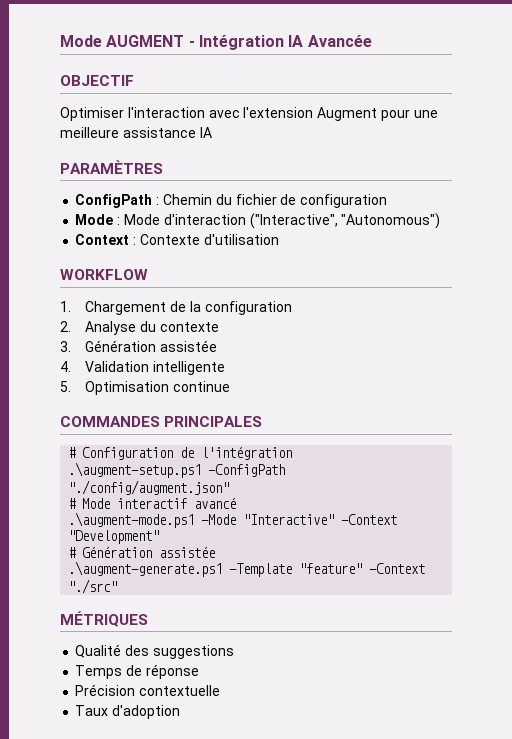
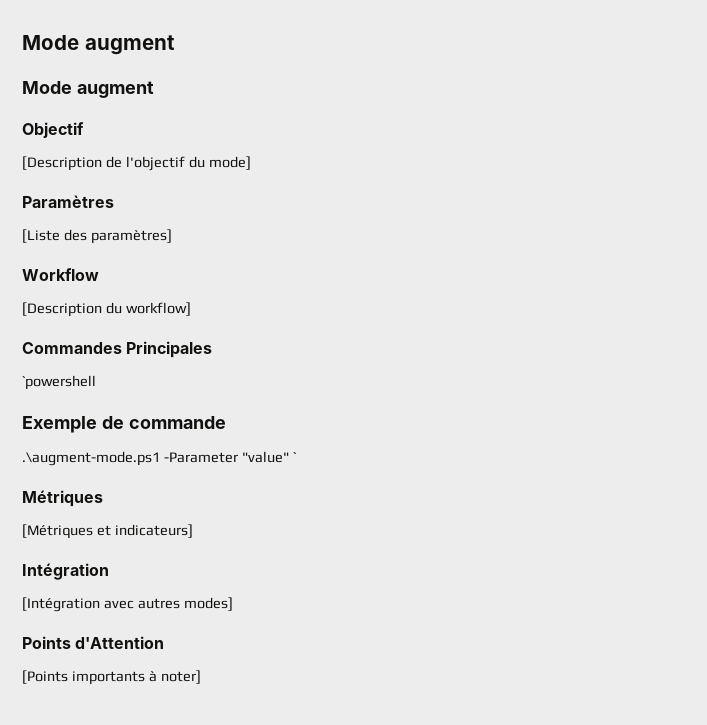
[60,35,372,50] [60,75,134,86] [60,107,438,121] [60,127,212,138] [60,160,163,174] [75,194,388,208] [75,213,441,229] [75,234,279,245] [60,269,148,280] [60,301,292,315] [60,321,219,335] [60,340,218,352] [60,361,226,375] [60,381,231,395] [60,416,263,427] [68,446,293,460] [68,462,286,478] [68,480,230,495] [68,497,237,509] [68,512,398,528] [68,530,160,544] [68,546,216,558] [68,561,426,577] [68,579,118,594] [60,611,148,627] [75,644,234,659] [75,664,199,679] [75,684,221,696] [75,705,181,719] Mode AUGMENT - Intégration IA Avancée // OBJECTIF // Optimiser l'interaction avec l'extension Augment pour une meilleure assistance IA // PARAMÈTRES // ConfigPath : Chemin du fichier de configuration // Mode : Mode d'interaction ("Interactive", "Autonomous") // Context : Contexte d'utilisation // WORKFLOW // 1. Chargement de la configuration // 2. Analyse du contexte // 3. Génération assistée // 4. Validation intelligente // 5. Optimisation continue // COMMANDES PRINCIPALES // # Configuration de l'intégration // .\augment-setup.ps1 -ConfigPath "./config/augment.json" // # Mode interactif avancé // .\augment-mode.ps1 -Mode "Interactive" -Context "Development" // # Génération assistée // .\augment-generate.ps1 -Template "feature" -Context "./src" // MÉTRIQUES // Qualité des suggestions // Temps de réponse // Précision contextuelle // Taux d'adoption -> [22,35,175,55] [22,81,154,98] [22,122,84,138] [22,156,251,171] [22,195,114,208] [22,229,172,244] [22,268,99,281] [22,302,191,317] [22,341,213,358] [22,375,96,390] [22,416,226,433] [22,451,297,466] [22,490,103,507] [22,524,193,539] [22,563,109,580] [22,597,233,612] [22,636,165,649] [22,670,201,685] Mode augment // Mode augment // Objectif // [Description de l'objectif du mode] // Paramètres // [Liste des paramètres] // Workflow // [Description du workflow] // Commandes Principales // `powershell // Exemple de commande // .\augment-mode.ps1 -Parameter "value" ` // Métriques // [Métriques et indicateurs] // Intégration // [Intégration avec autres modes] // Points d'Attention // [Points importants à noter]

